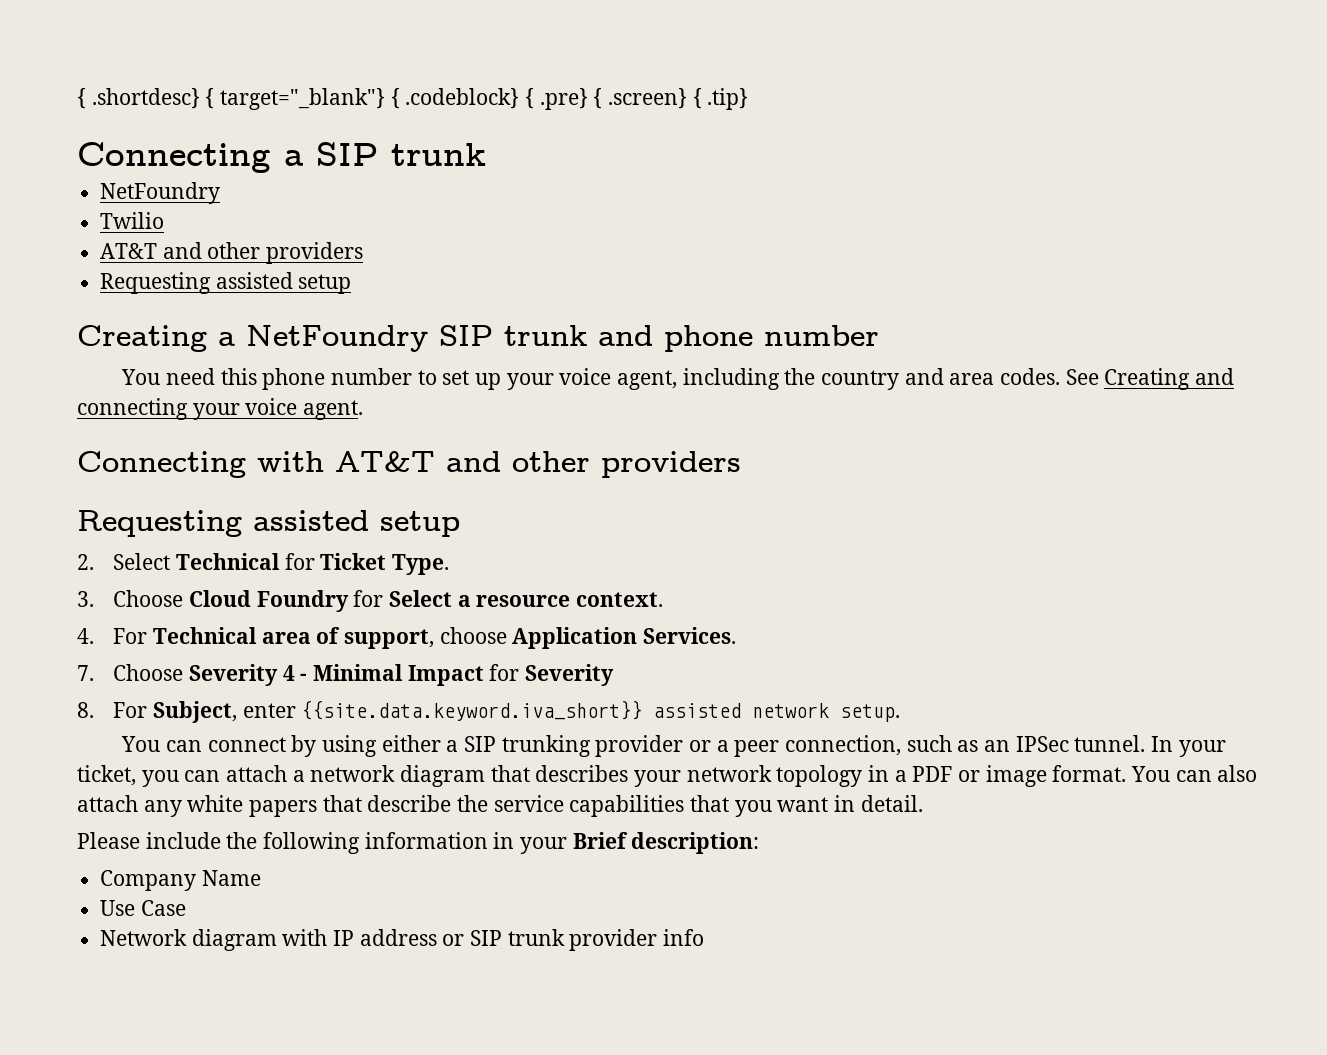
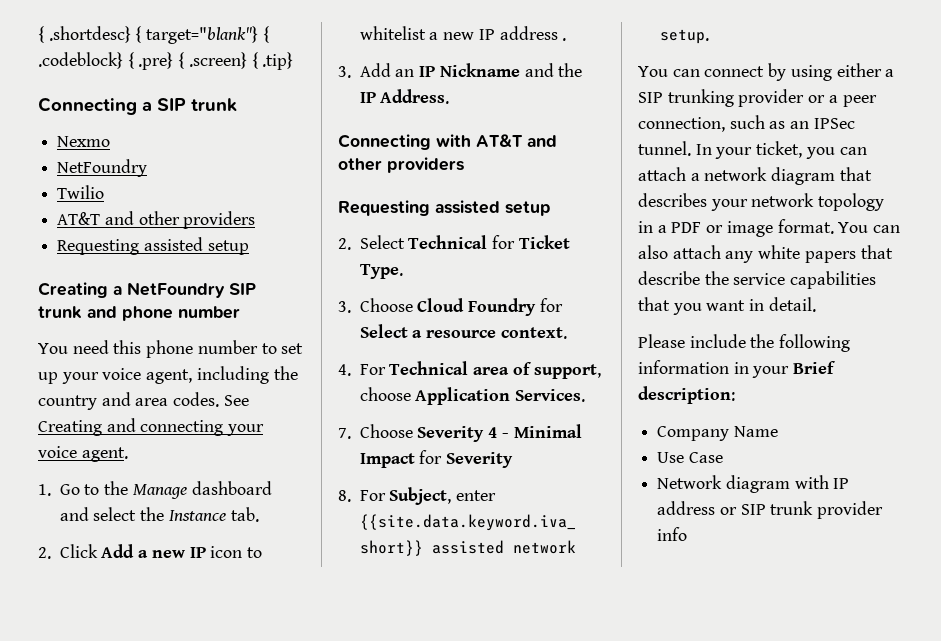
[220,88,386,110] target="_blank"} -> [146,26,259,44] target="blank"}
(486, 154) none -> [57,136,111,147] // Nexmo
(364, 410) none -> [38,481,272,499] [59,507,259,522] [38,544,263,559] [359,26,567,41] [338,63,583,78] [359,89,450,104] // 1. Go to the Manage dashboard and select the Instance tab. // 2. Click Add a new IP icon to whitelist a new IP address . // 3. Add an IP Nickname and the IP Address.

